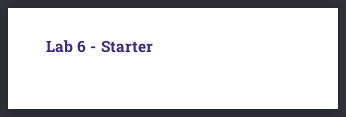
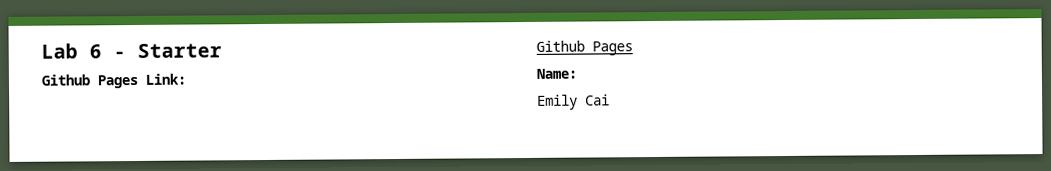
(153, 46) none -> [41,73,186,89] [536,40,633,56] [536,68,577,79] [537,94,610,110] // Github Pages Link: // Github Pages // Name: // Emily Cai

